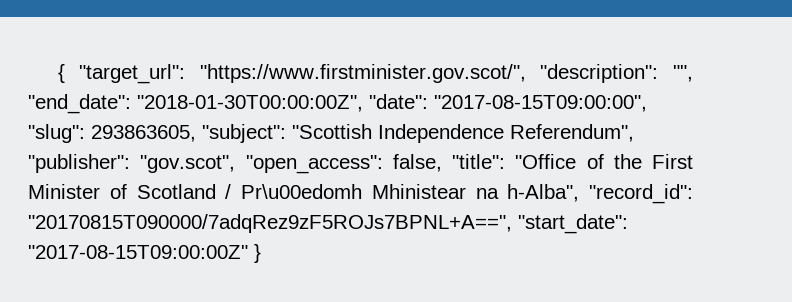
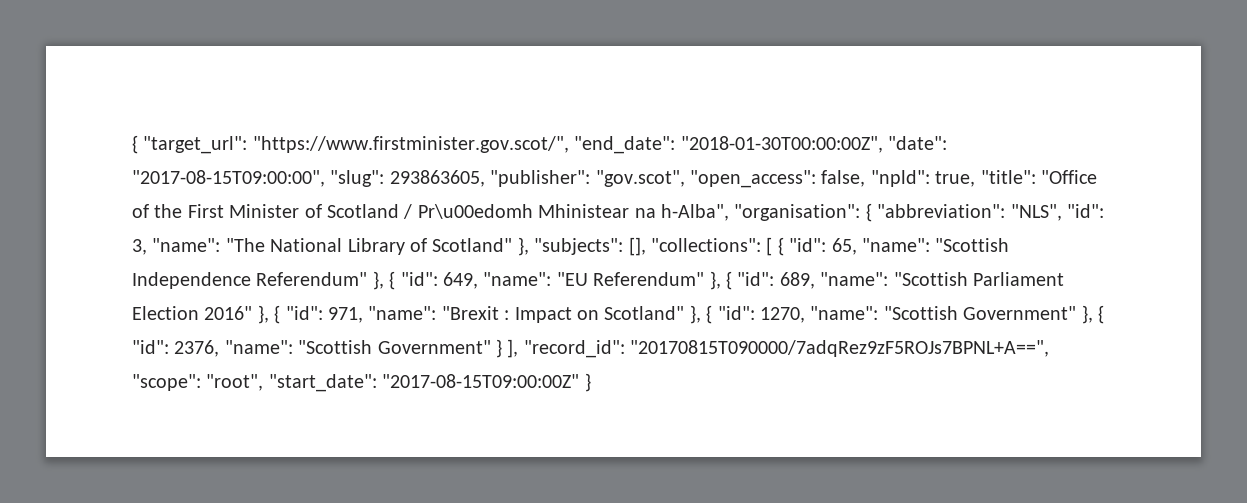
[540,64,693,83] "description": "", -> (569, 144) none
[202,124,634,143] "subject": "Scottish Independence Referendum", -> (485, 178) none
(442, 163) none -> [870,170,976,187] "npld": true,
[589,184,693,204] [28,214,512,233] "record_id": "20170815T090000/7adqRez9zF5ROJs7BPNL+A==", -> [734,203,1104,222] [132,237,1010,256] [132,271,1064,290] [132,305,1104,324] [132,339,1050,358] [132,374,264,391] "organisation": { "abbreviation": "NLS", "id": 3, "name": "The National Library of Scotland" }, "subjects": [], "collections": [ { "id": 65, "name": "Scottish Independence Referendum" }, { "id": 649, "name": "EU Referendum" }, { "id": 689, "name": "Scottish Parliament Election 2016" }, { "id": 971, "name": "Brexit : Impact on Scotland" }, { "id": 1270, "name": "Scottish Government" }, { "id": 2376, "name": "Scottish Government" } ], "record_id": "20170815T090000/7adqRez9zF5ROJs7BPNL+A==", "scope": "root",

